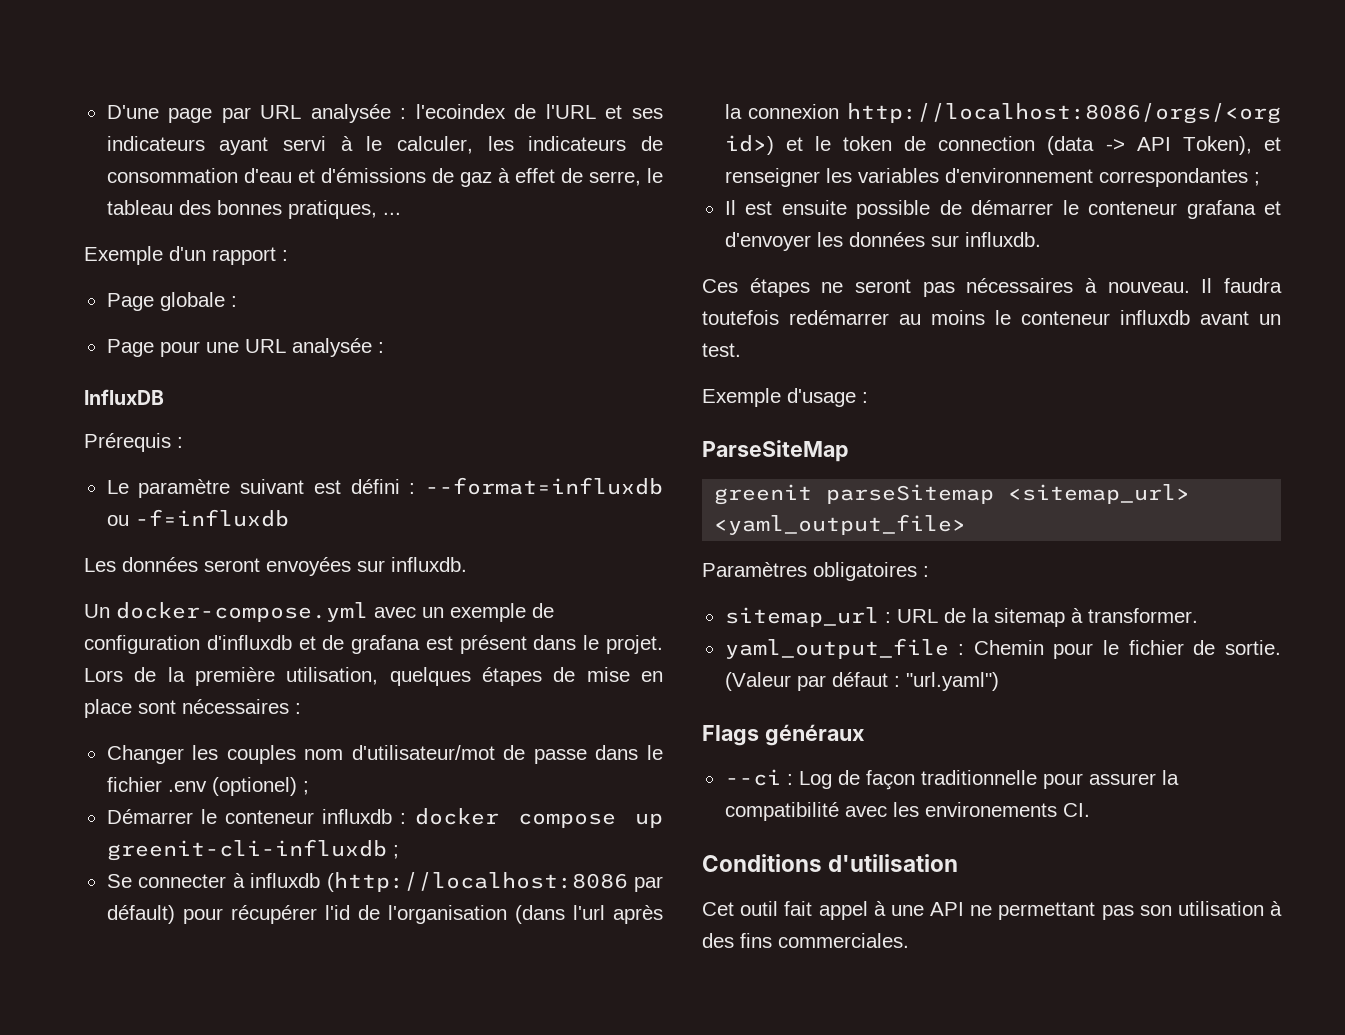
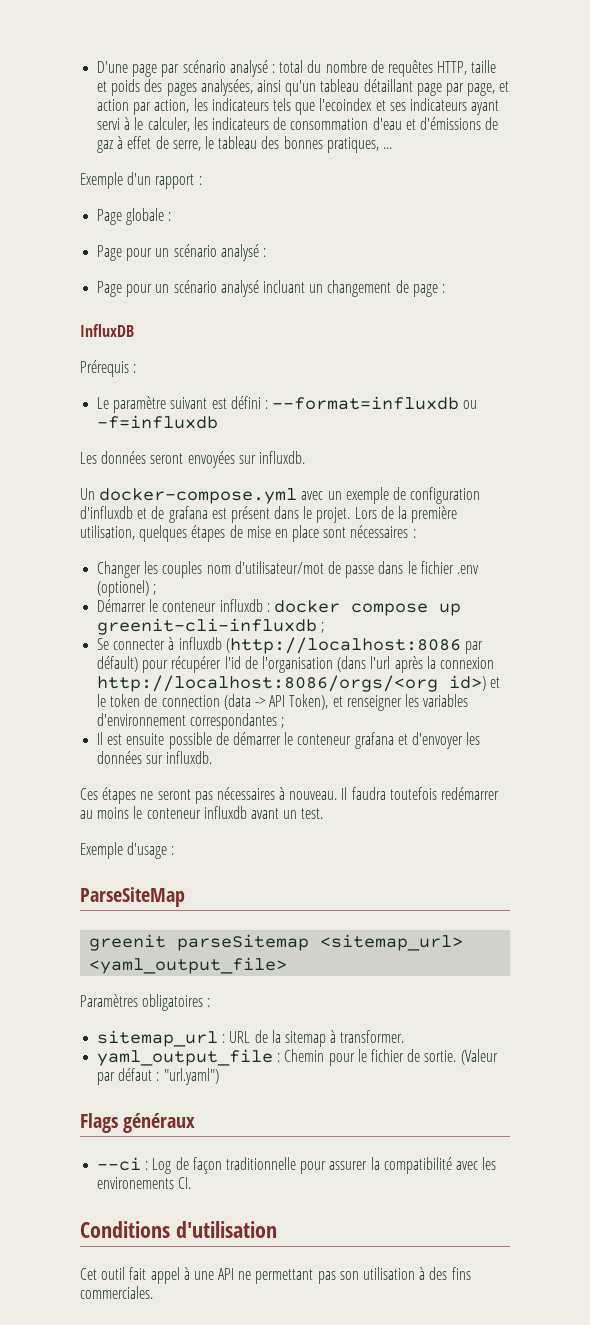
[260,104,596,123] URL analysée : l'ecoindex de l'URL -> [182,60,497,77] [97,79,510,96] [97,98,373,115] scénario analysé : total du nombre de requêtes HTTP, taille et poids des pages analysées, ainsi qu'un tableau détaillant page par page, et action par action, les indicateurs tels que l'ecoindex
[205,338,372,357] une URL analysée -> [155,244,266,261] [97,280,438,297] un scénario analysé : // Page pour un scénario analysé incluant un changement de page

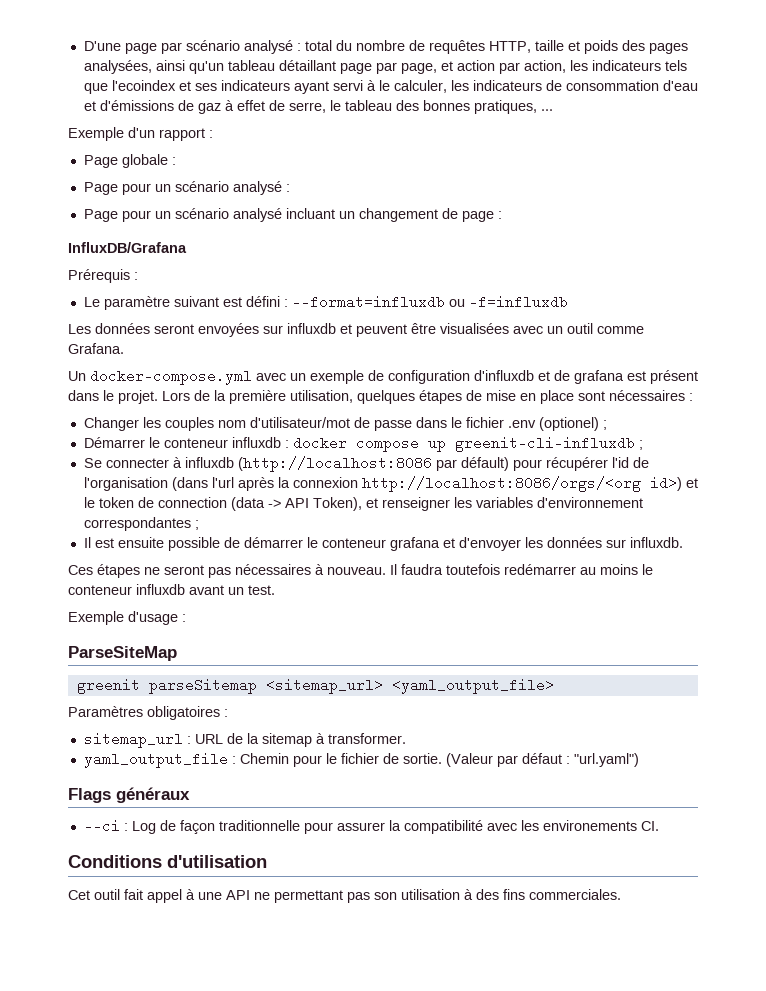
[80,324,134,337] InfluxDB -> [68,242,187,253] InfluxDB/Grafana
[258,451,305,464] influxdb. -> [287,323,644,337] [68,343,124,354] influxdb et peuvent être visualisées avec un outil comme Grafana.

